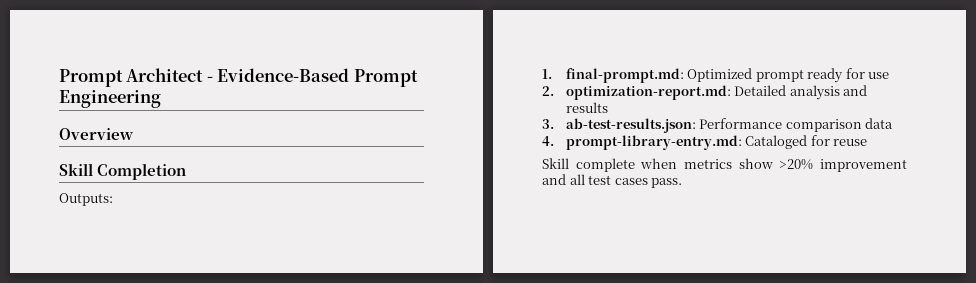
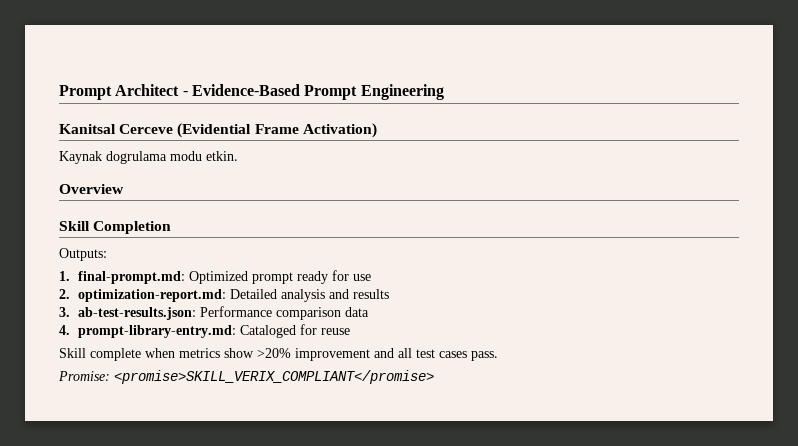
(161, 99) none -> [59,123,377,138] [59,151,238,164] // Kanitsal Cerceve (Evidential Frame Activation) // Kaynak dogrulama modu etkin.
(683, 183) none -> [58,370,434,384] // Promise: <promise>SKILL_VERIX_COMPLIANT</promise>

